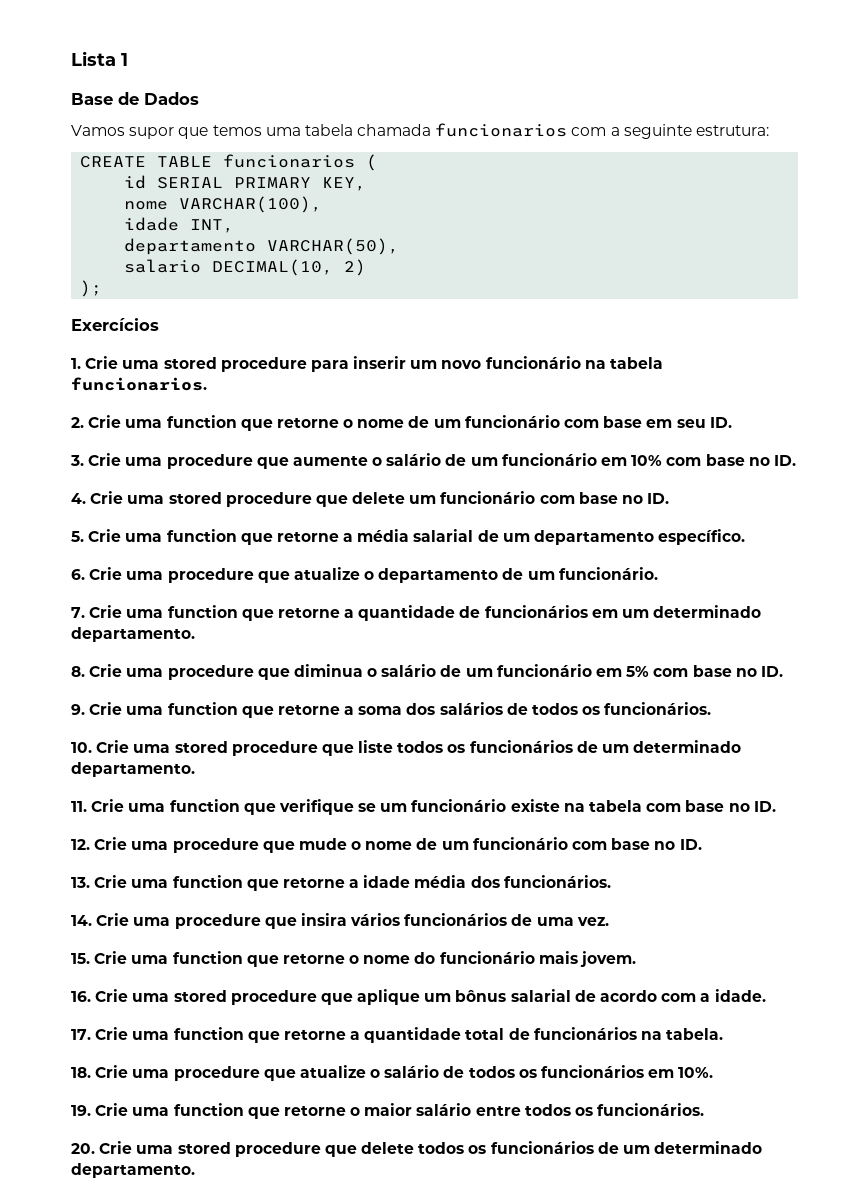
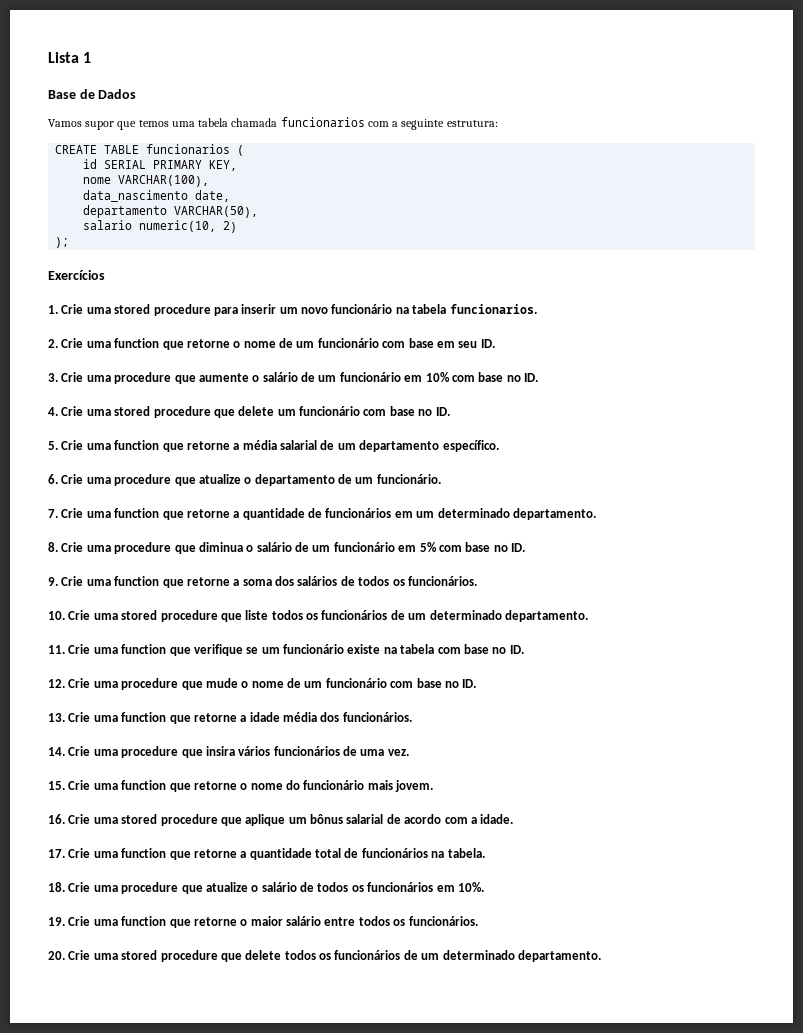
[124,217,235,233] idade INT, -> [83,190,231,202] data_nascimento date,
[212,259,334,276] DECIMAL(10, -> [139,220,217,232] numeric(10,

